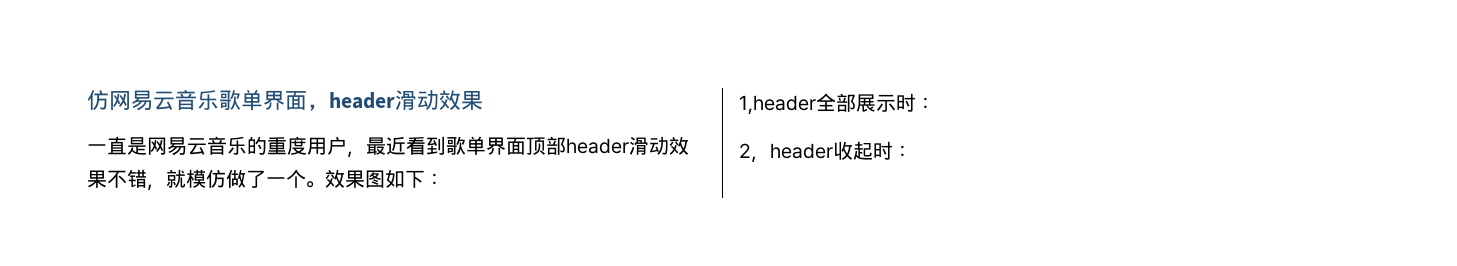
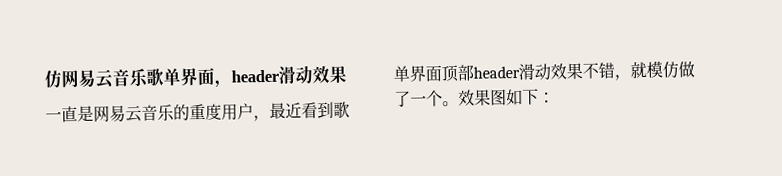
[739,93,935,115] [739,141,912,163] // 1,header全部展示时： // 2，header收起时： -> (555, 97) none

